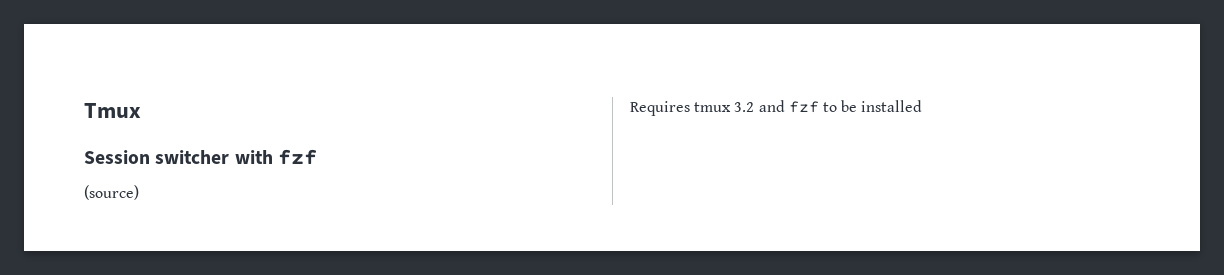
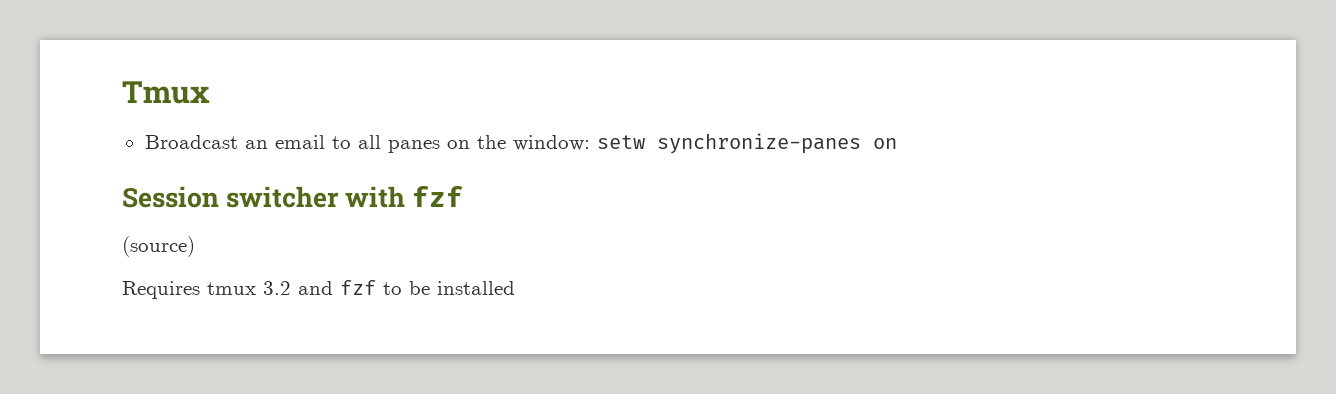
(141, 110) none -> [144,133,897,154] // Broadcast an email to all panes on the window: setw synchronize-panes on

